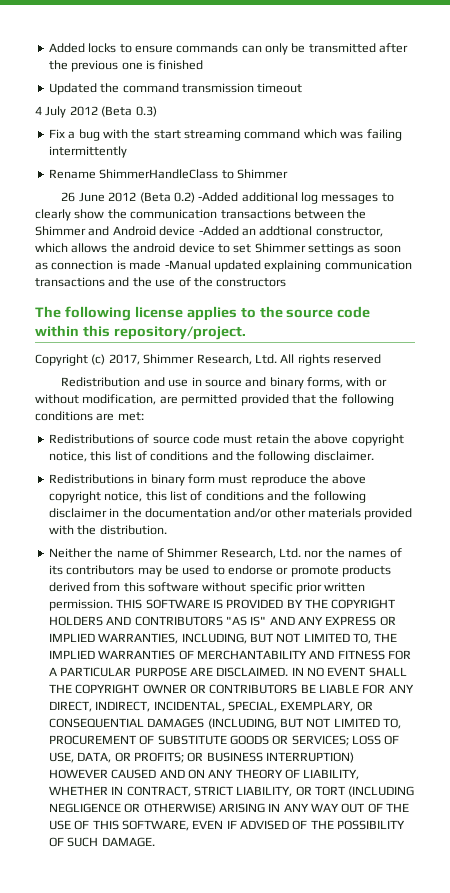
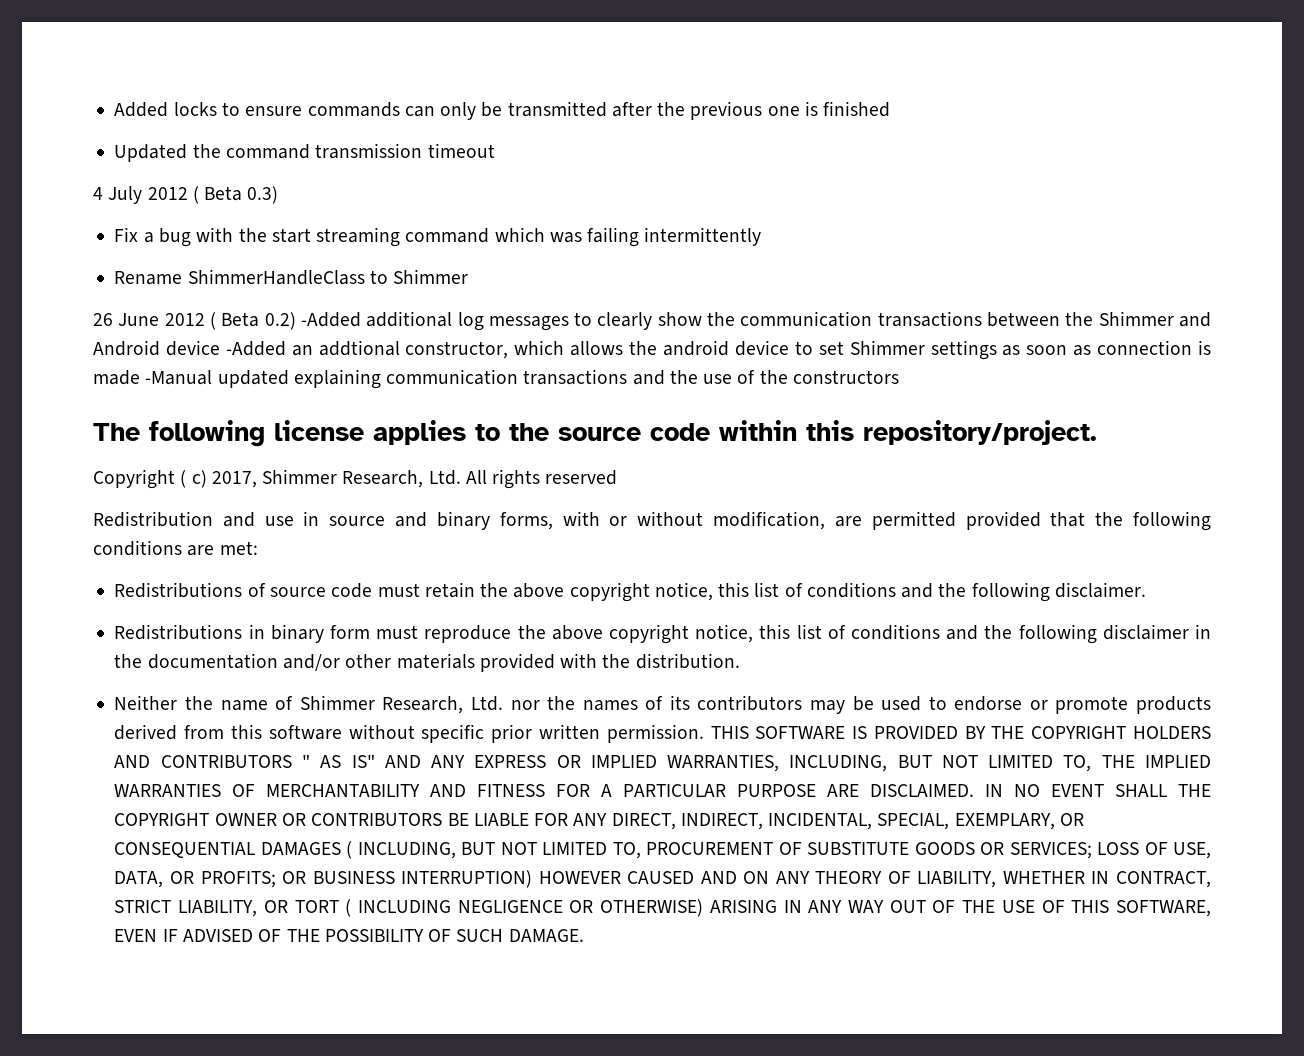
[101,106,133,117] (Beta -> [192,186,243,204] ( Beta
[139,192,171,203] (Beta -> [209,312,260,330] ( Beta
[91,354,106,365] (c) -> [180,470,207,488] ( c)
[225,616,247,626] "AS -> [301,754,342,768] " AS
[207,718,277,729] (INCLUDING, -> [346,841,456,859] ( INCLUDING,
[348,786,415,797] (INCLUDING -> [345,899,452,917] ( INCLUDING

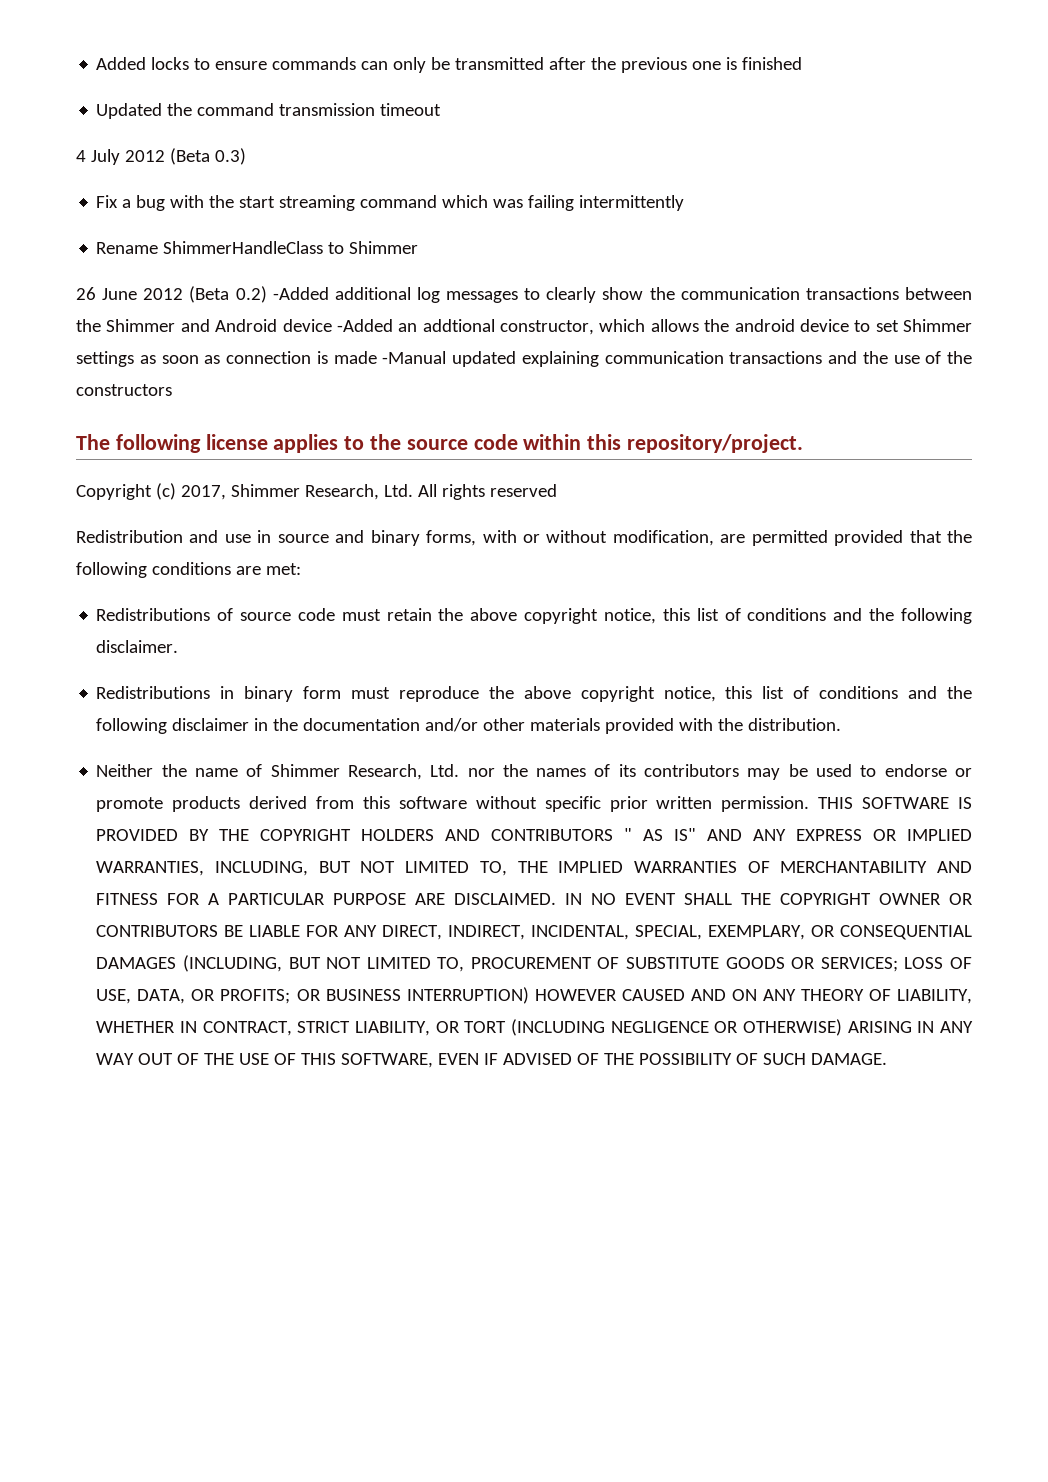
[192,186,243,204] ( Beta -> [169,148,210,165] (Beta
[209,312,260,330] ( Beta -> [189,286,230,303] (Beta
[180,470,207,488] ( c) -> [155,483,176,500] (c)
[346,841,456,859] ( INCLUDING, -> [182,955,282,972] (INCLUDING,
[345,899,452,917] ( INCLUDING -> [511,1019,606,1036] (INCLUDING

